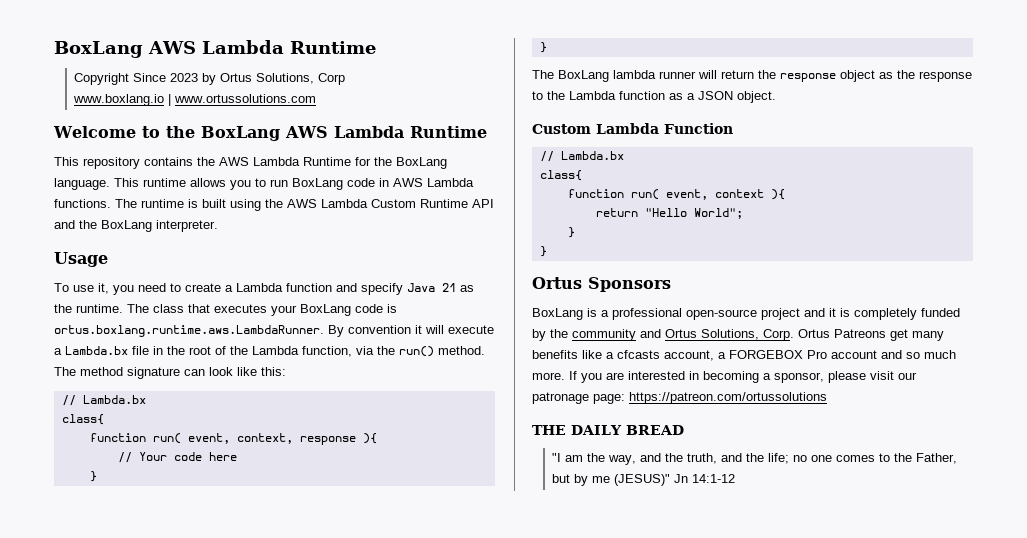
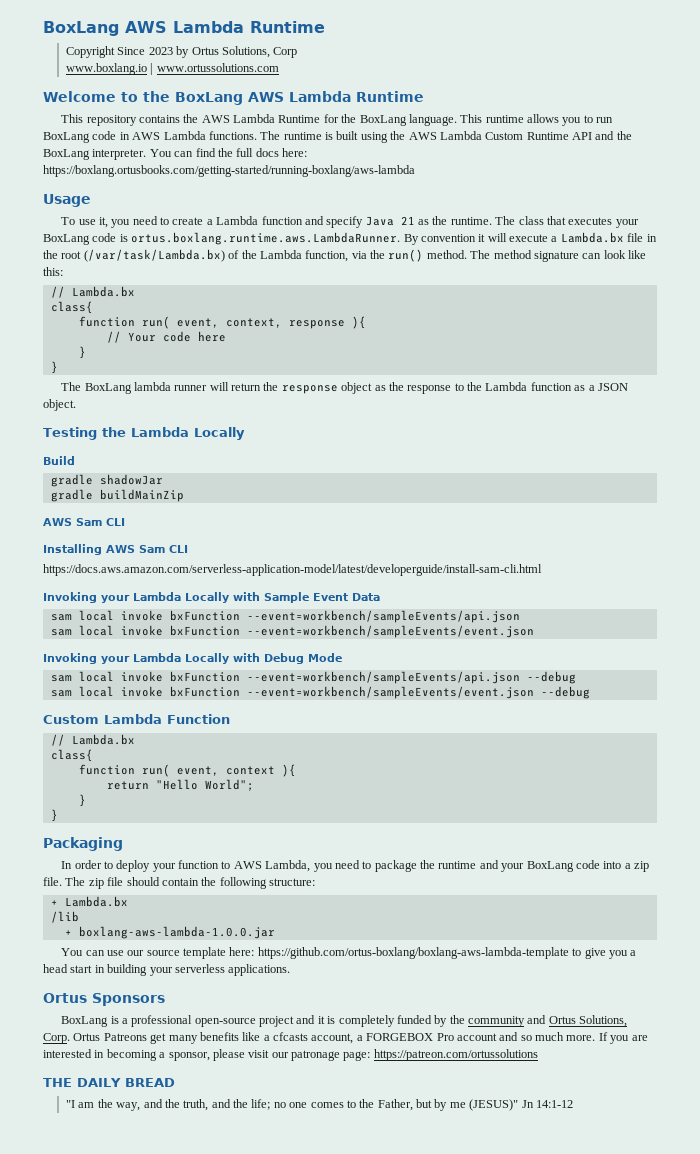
(218, 226) none -> [149,148,307,157] [43,165,415,177] You can find the full docs here: https://boxlang.ortusbooks.com/getting-started/running-boxlang/aws-lambda
(211, 350) none -> [83,249,225,262] (/var/task/Lambda.bx)
(776, 97) none -> [43,427,245,440] [43,456,75,465] [50,474,163,487] [50,489,184,502] [43,518,125,526] [43,544,188,555] [43,564,542,576] [43,592,380,603] [50,610,520,623] [50,625,534,638] [43,653,342,664] [50,671,576,684] [50,686,590,699] // Testing the Lambda Locally // Build // gradle shadowJar // gradle buildMainZip // AWS Sam CLI // Installing AWS Sam CLI // https://docs.aws.amazon.com/serverless-application-model/latest/developerguide/install-sam-cli.html // Invoking your Lambda Locally with Sample Event Data // sam local invoke bxFunction --event=workbench/sampleEvents/api.json // sam local invoke bxFunction --event=workbench/sampleEvents/event.json // Invoking your Lambda Locally with Debug Mode // sam local invoke bxFunction --event=workbench/sampleEvents/api.json --debug // sam local invoke bxFunction --event=workbench/sampleEvents/event.json --debug
(547, 251) none -> [43,837,123,851] [61,860,650,872] [43,877,315,889] [50,896,128,907] [50,911,79,923] [64,926,275,939] [61,947,637,959] [43,964,291,976] // Packaging // In order to deploy your function to AWS Lambda, you need to package the runtime and your BoxLang code into a zip file. The zip file should contain the following structure: // + Lambda.bx // /lib // + boxlang-aws-lambda-1.0.0.jar // You can use our source template here: https://github.com/ortus-boxlang/boxlang-aws-lambda-template to give you a head start in building your serverless applications.

